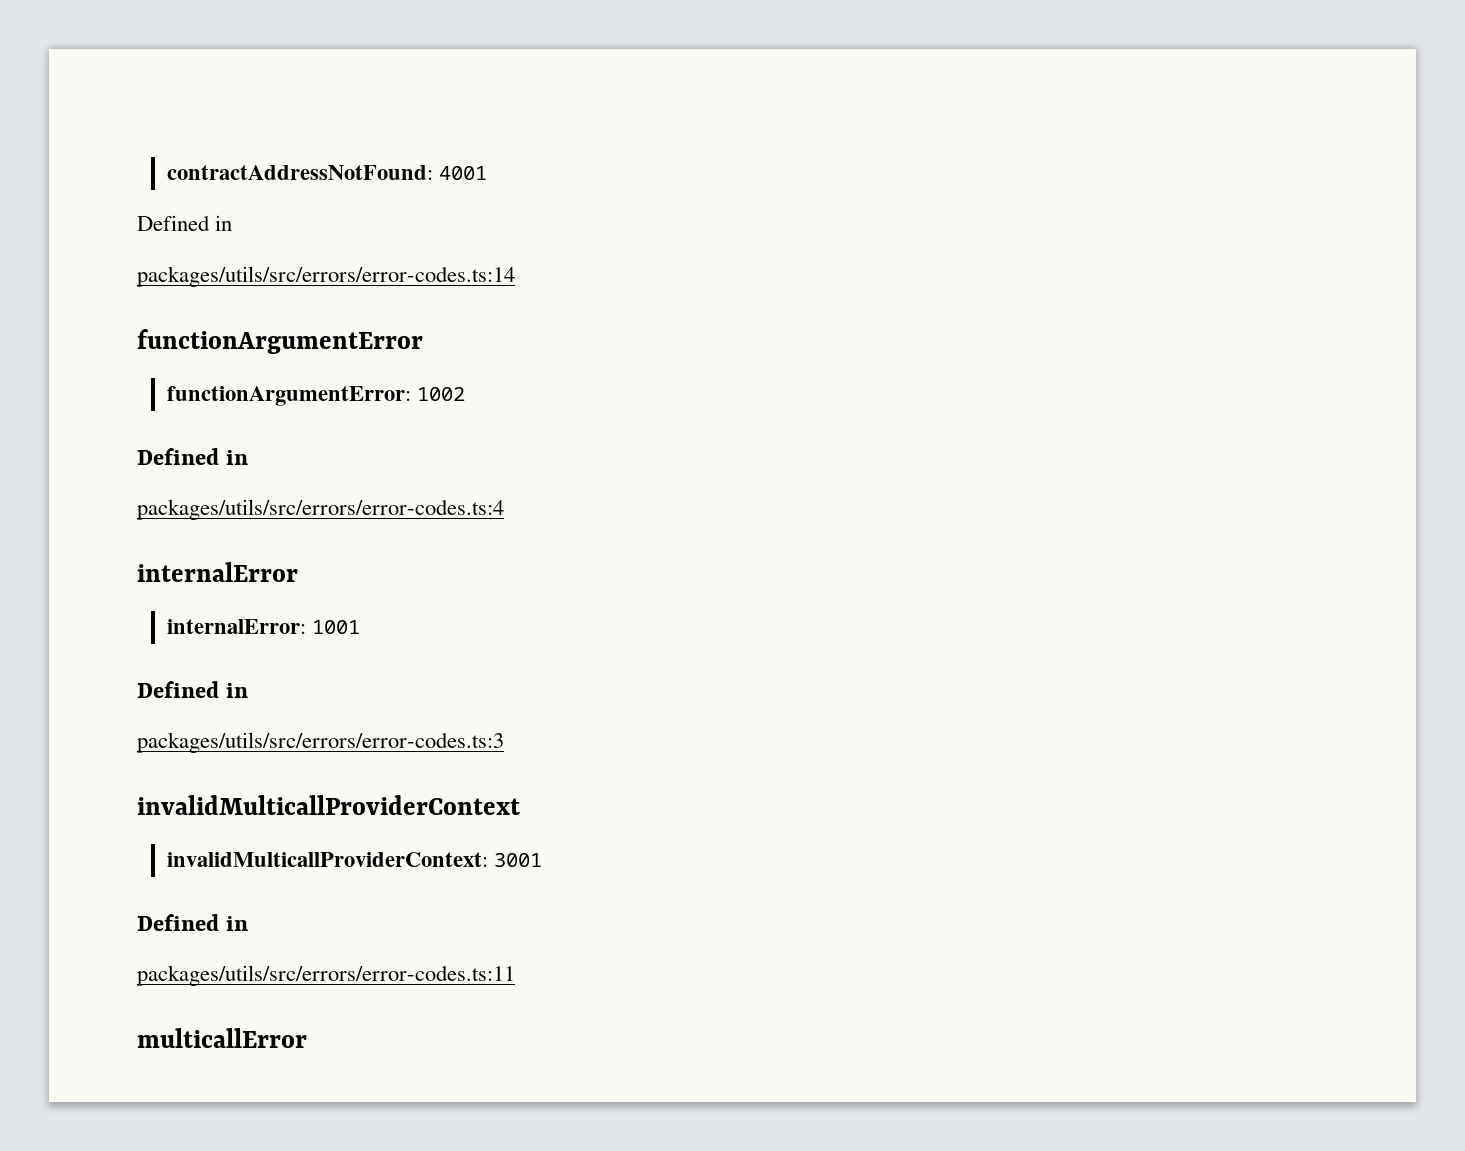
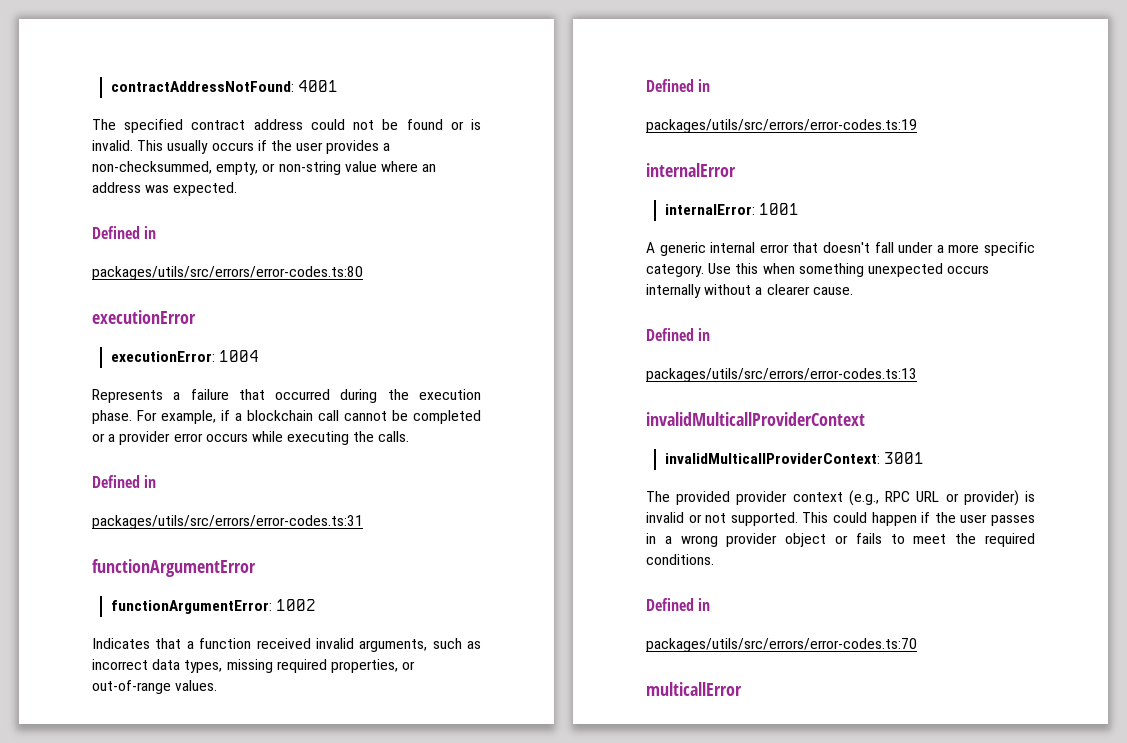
[137,215,233,231] [137,266,515,287] [137,329,423,354] [166,386,466,406] [137,448,249,465] [137,499,504,520] Defined in // packages/utils/src/errors/error-codes.ts:14 // functionArgumentError // functionArgumentError: 1002 // Defined in // packages/utils/src/errors/error-codes.ts:4 -> [92,119,482,133] [92,140,391,154] [92,161,437,175] [92,182,238,196] [92,226,157,239] [92,266,363,280] [92,310,196,324] [110,350,259,362] [92,389,481,403] [92,410,481,424] [92,431,410,445] [92,475,157,488] [92,515,363,529] [92,559,256,577] [110,599,316,614] [92,638,481,652] [92,659,416,673] [92,680,218,694] [646,79,711,92] [646,119,917,133] The specified contract address could not be found or is invalid. This usually occurs if the user provides a non-checksummed, empty, or non-string value where an address was expected. // Defined in // packages/utils/src/errors/error-codes.ts:80 // executionError // executionError: 1004 // Represents a failure that occurred during the execution phase. For example, if a blockchain call cannot be completed or a provider error occurs while executing the calls. // Defined in // packages/utils/src/errors/error-codes.ts:31 // functionArgumentError // functionArgumentError: 1002 // Indicates that a function received invalid arguments, such as incorrect data types, missing required properties, or out-of-range values. // Defined in // packages/utils/src/errors/error-codes.ts:19
[137,681,249,698] [137,732,504,753] // Defined in // packages/utils/src/errors/error-codes.ts:3 -> [646,242,1035,256] [646,263,990,277] [646,284,853,298] [646,328,711,341] [646,368,917,382] // A generic internal error that doesn't fall under a more specific category. Use this when something unexpected occurs internally without a clearer cause. // Defined in // packages/utils/src/errors/error-codes.ts:13
[137,914,249,931] [137,965,515,986] // Defined in // packages/utils/src/errors/error-codes.ts:11 -> [646,490,1035,506] [646,512,1035,526] [646,533,1035,547] [646,554,714,565] [646,598,711,611] [646,638,917,652] // The provided provider context (e.g., RPC URL or provider) is invalid or not supported. This could happen if the user passes in a wrong provider object or fails to meet the required conditions. // Defined in // packages/utils/src/errors/error-codes.ts:70

